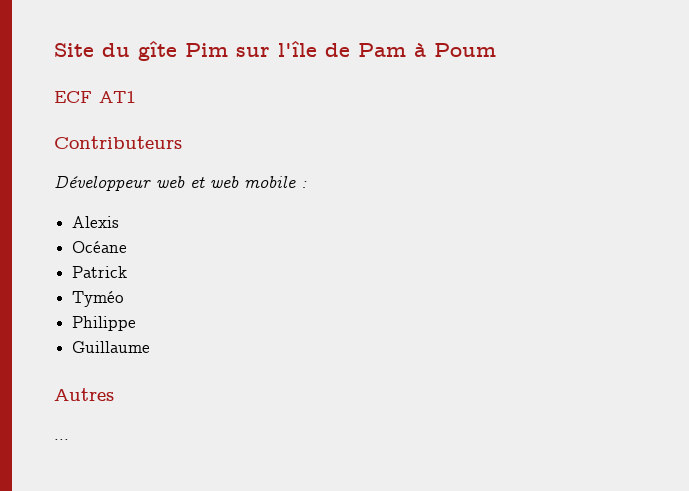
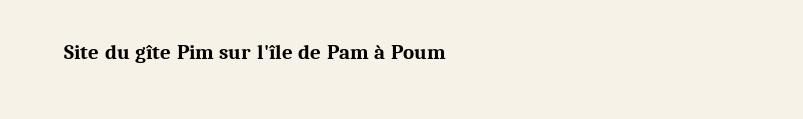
[54,91,136,103] [54,136,182,149] [54,175,307,191] [72,216,120,228] [72,241,128,253] [72,266,128,278] [72,291,125,307] [72,316,137,331] [72,341,151,353] [54,388,114,401] [54,439,69,440] // ECF AT1 // Contributeurs // Développeur web et web mobile : // Alexis // Océane // Patrick // Tyméo // Philippe // Guillaume // Autres // ... -> (446, 52) none

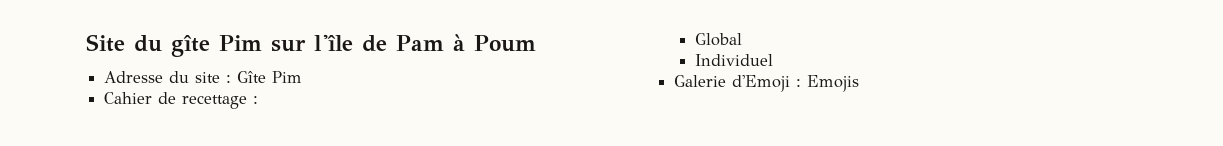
(446, 52) none -> [104,71,303,83] [104,92,259,109] [694,33,742,46] [694,54,773,66] [674,75,860,92] // Adresse du site : Gîte Pim // Cahier de recettage : // Global // Individuel // Galerie d'Emoji : Emojis

